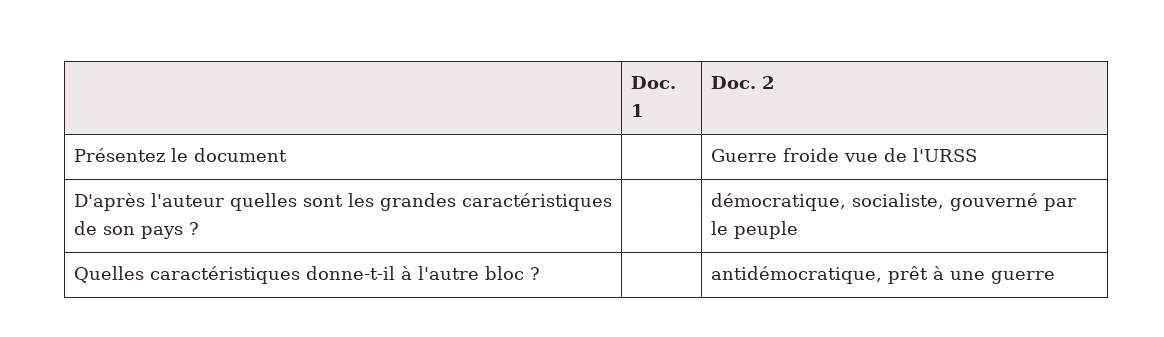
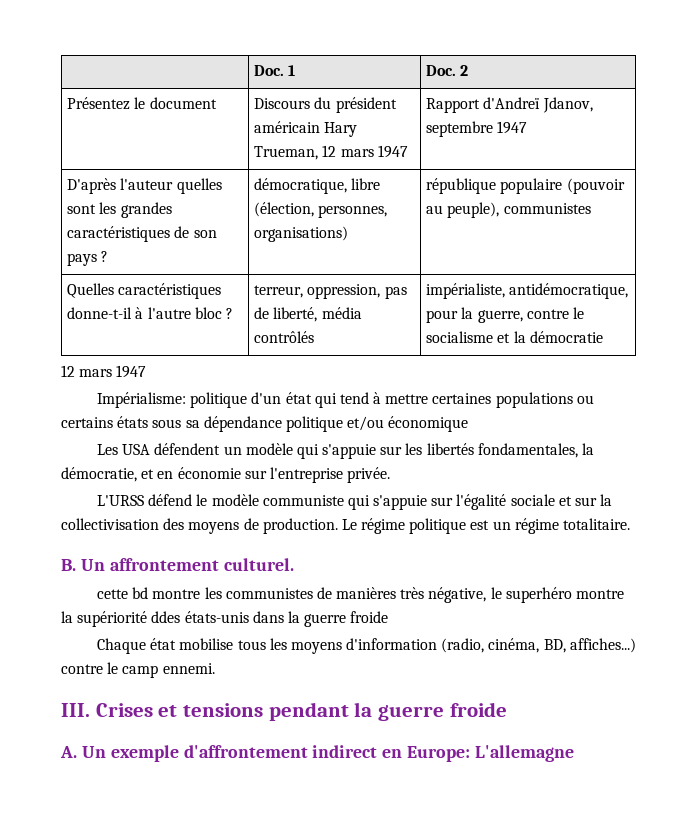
[710,148,977,162] | Guerre froide vue de l'URSS -> [254,97,397,113] [254,121,358,137] [254,145,408,160] [426,97,593,113] [426,121,528,137] Discours du président américain Hary Trueman, 12 mars 1947 | Rapport d'Andreï Jdanov, septembre 1947
[710,193,1076,211] [710,221,798,239] | démocratique, socialiste, gouverné par le peuple -> [254,178,381,194] [254,202,388,218] [254,226,349,242] [426,178,625,194] [426,202,591,218] démocratique, libre (élection, personnes, organisations) | république populaire (pouvoir au peuple), communistes
[710,266,1055,284] | antidémocratique, prêt à une guerre -> [254,284,407,299] [254,307,362,322] [254,331,315,343] [426,283,629,299] [426,307,584,323] [426,331,603,343] [61,365,147,378] [96,392,594,408] [61,416,469,432] [96,443,595,459] [61,467,391,483] [96,494,613,510] [61,518,631,534] [61,558,294,571] [96,587,625,603] [61,611,389,627] [96,638,636,654] [61,662,215,678] [61,702,507,721] [60,745,575,762] terreur, oppression, pas de liberté, média contrôlés | impérialiste, antidémocratique, pour la guerre, contre le socialisme et la démocratie // 12 mars 1947 // Impérialisme: politique d'un état qui tend à mettre certaines populations ou certains états sous sa dépendance politique et/ou économique // Les USA défendent un modèle qui s'appuie sur les libertés fondamentales, la démocratie, et en économie sur l'entreprise privée. // L'URSS défend le modèle communiste qui s'appuie sur l'égalité sociale et sur la collectivisation des moyens de production. Le régime politique est un régime totalitaire. // B. Un affrontement culturel. // cette bd montre les communistes de manières très négative, le superhéro montre la supériorité ddes états-unis dans la guerre froide // Chaque état mobilise tous les moyens d'information (radio, cinéma, BD, affiches...) contre le camp ennemi. // III. Crises et tensions pendant la guerre froide // A. Un exemple d'affrontement indirect en Europe: L'allemagne

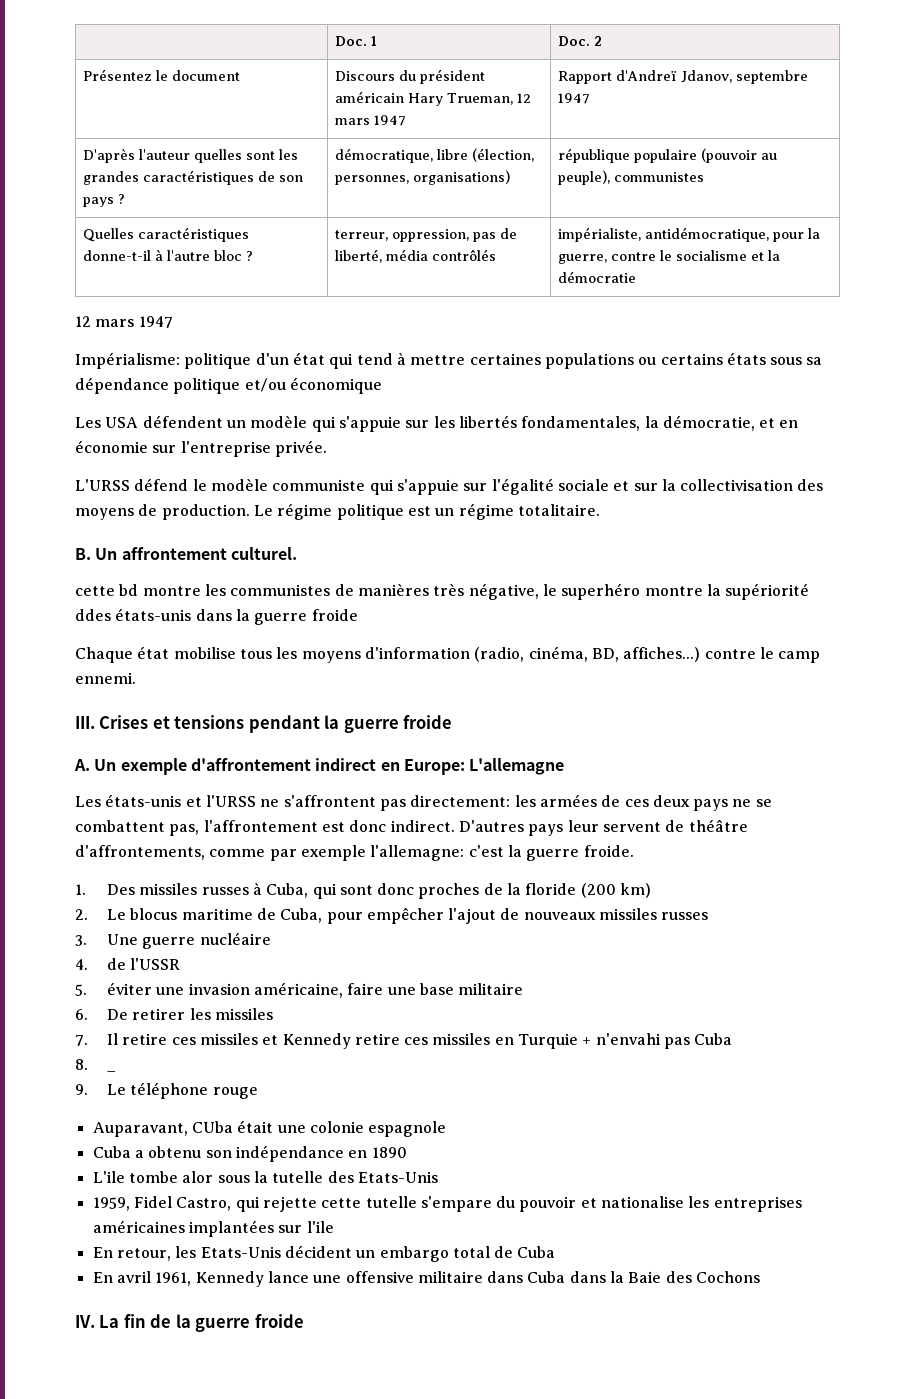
(575, 753) none -> [75,794,772,811] [75,819,748,836] [75,845,634,861] [75,882,652,899] [75,907,709,924] [75,932,271,949] [75,958,181,970] [75,982,524,998] [75,1008,273,1020] [75,1033,733,1049] [75,1059,88,1070] [106,1070,116,1072] [75,1082,258,1099] [92,1120,447,1137] [92,1145,407,1162] [92,1171,438,1183] [92,1196,802,1212] [92,1220,334,1237] [92,1245,556,1262] [92,1271,761,1287] [75,1314,304,1332] // Les états-unis et l'URSS ne s'affrontent pas directement: les armées de ces deux pays ne se combattent pas, l'affrontement est donc indirect. D'autres pays leur servent de théâtre d'affrontements, comme par exemple l'allemagne: c'est la guerre froide. // 1. Des missiles russes à Cuba, qui sont donc proches de la floride (200 km) // 2. Le blocus maritime de Cuba, pour empêcher l'ajout de nouveaux missiles russes // 3. Une guerre nucléaire // 4. de l'USSR // 5. éviter une invasion américaine, faire une base militaire // 6. De retirer les missiles // 7. Il retire ces missiles et Kennedy retire ces missiles en Turquie + n'envahi pas Cuba // 8. _ // 9. Le téléphone rouge // Auparavant, CUba était une colonie espagnole // Cuba a obtenu son indépendance en 1890 // L'ile tombe alor sous la tutelle des Etats-Unis // 1959, Fidel Castro, qui rejette cette tutelle s'empare du pouvoir et nationalise les entreprises américaines implantées sur l'ile // En retour, les Etats-Unis décident un embargo total de Cuba // En avril 1961, Kennedy lance une offensive militaire dans Cuba dans la Baie des Cochons // IV. La fin de la guerre froide

